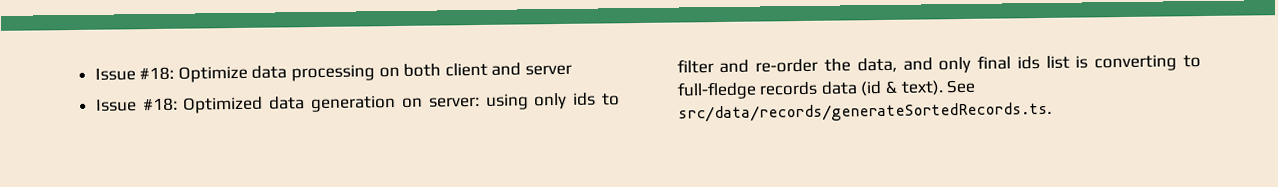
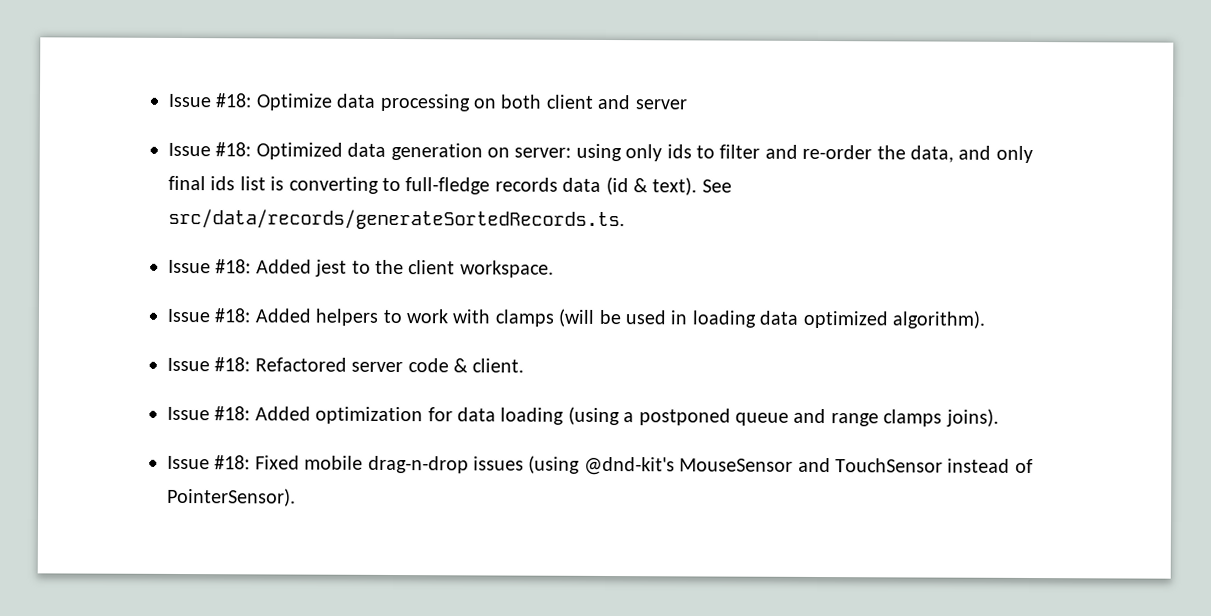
(1052, 112) none -> [168,259,554,278] [167,308,985,329] [167,357,525,373] [167,406,999,427] [167,455,1033,476] [167,487,296,507] // Issue #18: Added jest to the client workspace. // Issue #18: Added helpers to work with clamps (will be used in loading data optimized algorithm). // Issue #18: Refactored server code & client. // Issue #18: Added optimization for data loading (using a postponed queue and range clamps joins). // Issue #18: Fixed mobile drag-n-drop issues (using @dnd-kit's MouseSensor and TouchSensor instead of PointerSensor).

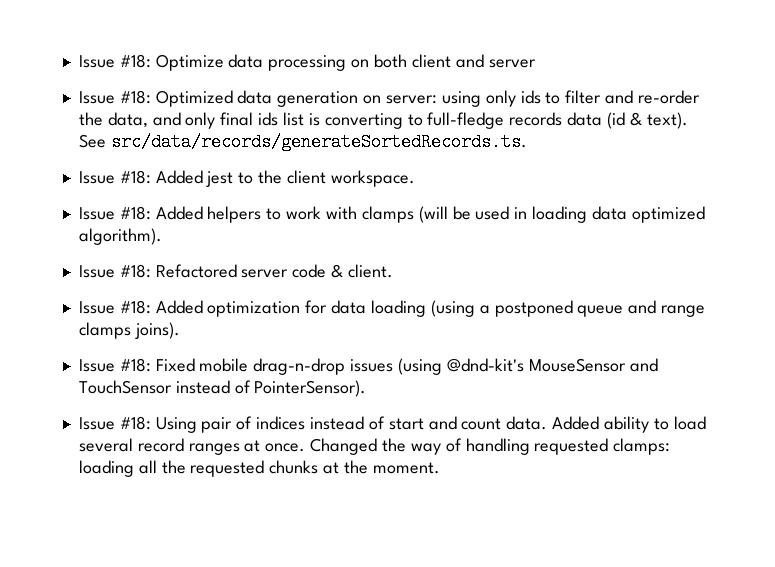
(296, 497) none -> [78,416,706,433] [78,438,671,455] [78,460,440,477] // Issue #18: Using pair of indices instead of start and count data. Added ability to load several record ranges at once. Changed the way of handling requested clamps: loading all the requested chunks at the moment.

